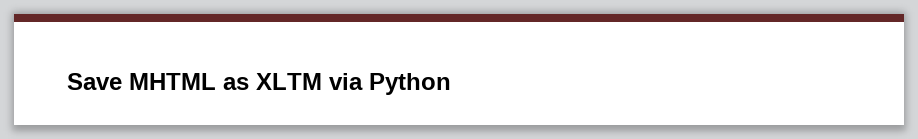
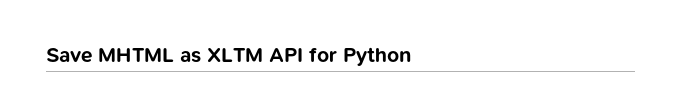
[329,73,363,90] via -> [269,47,337,62] API for

